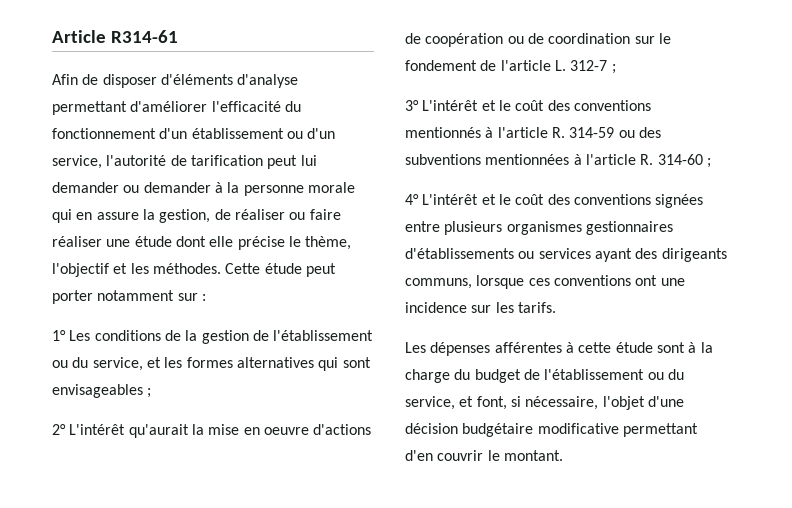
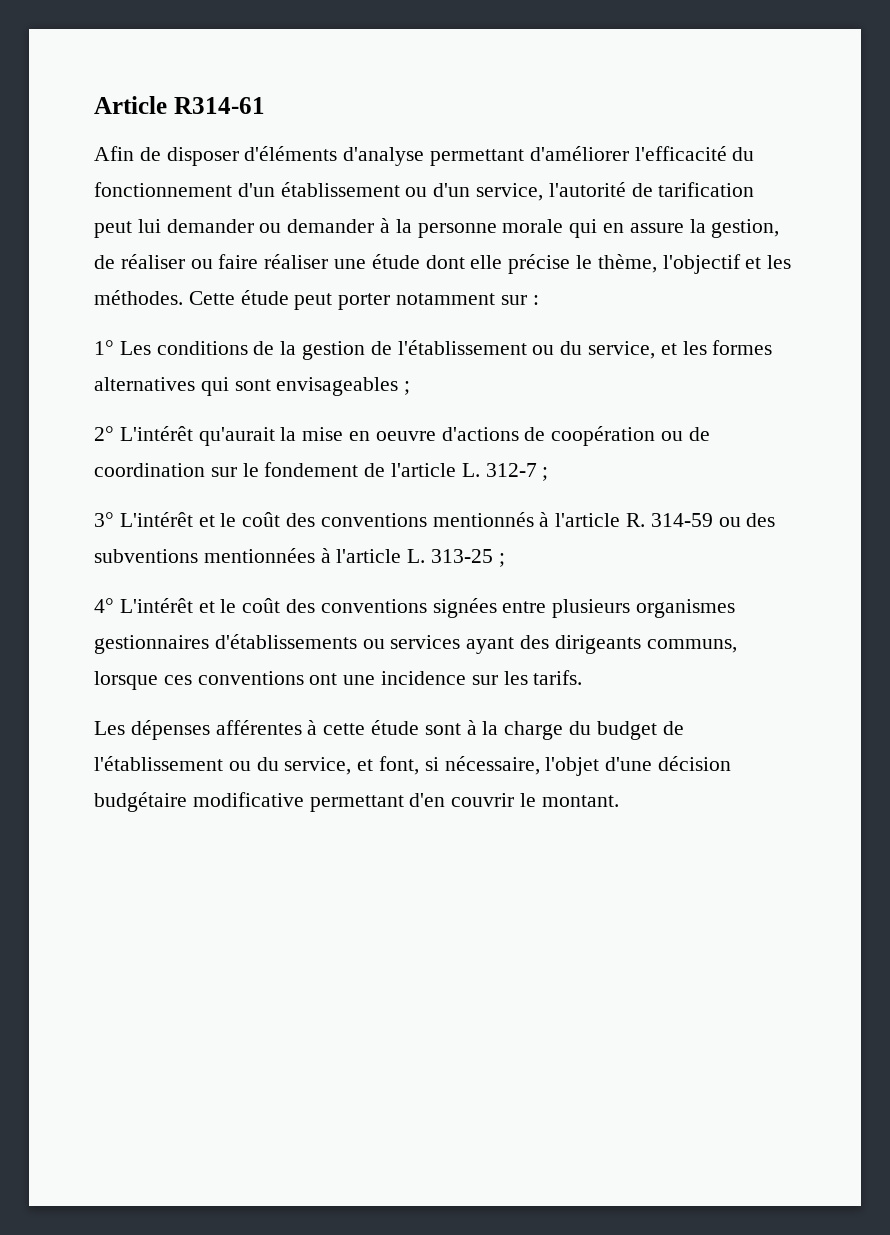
[640,154,703,165] R. 314-60 -> [407,549,494,563] L. 313-25

